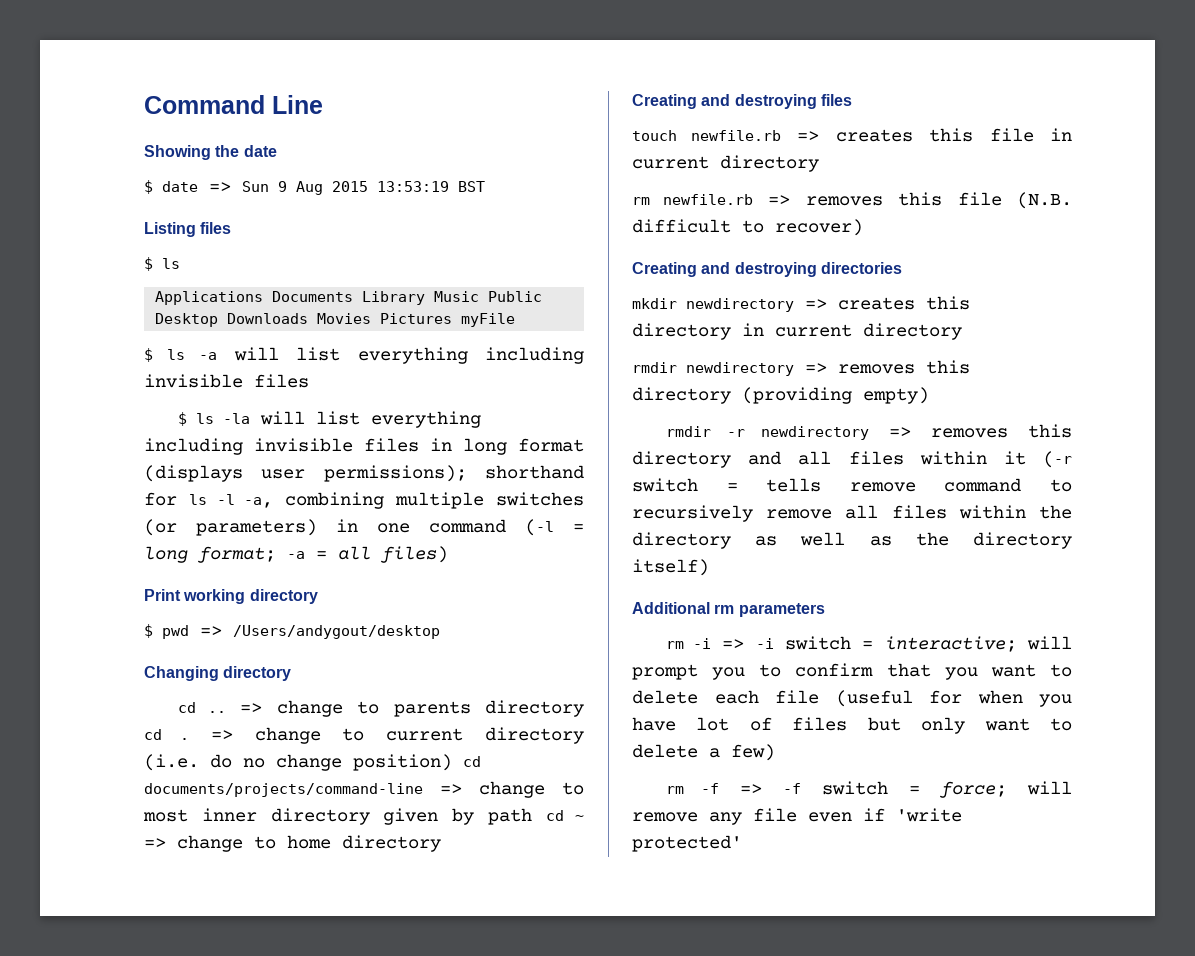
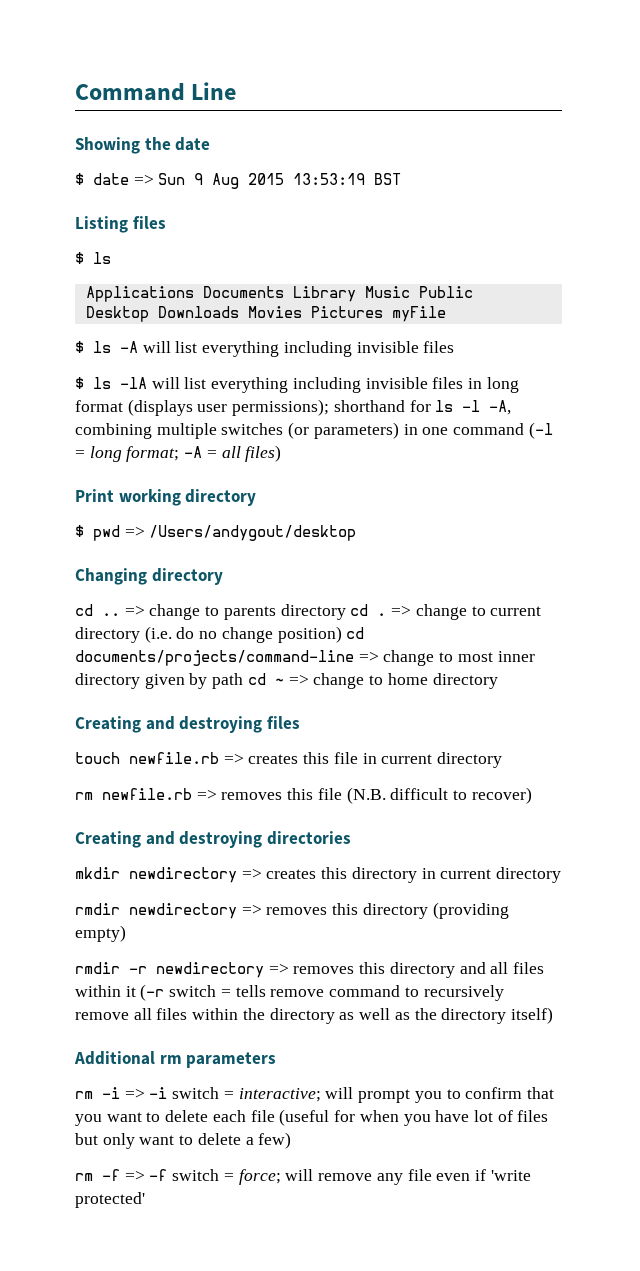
[199,352,218,360] -a -> [120,341,138,353] -A
[222,413,250,424] -la -> [120,377,147,389] -lA
[244,497,274,508] -a, -> [489,400,512,415] -A,
[287,551,305,559] -a -> [184,446,203,458] -A

